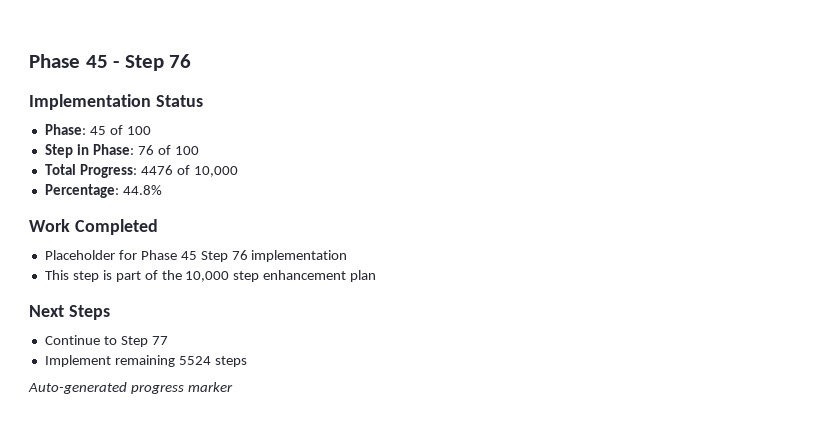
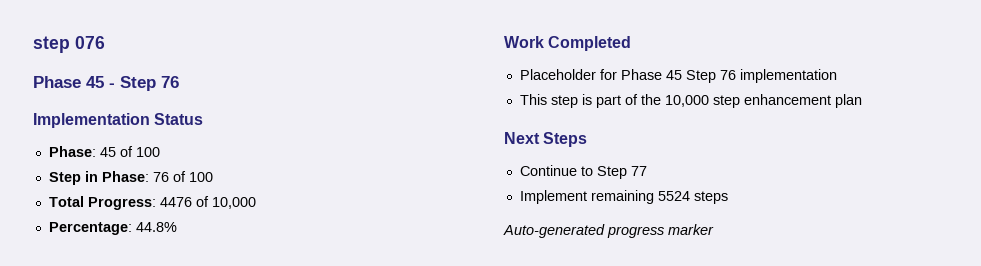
(29, 61) none -> [33,36,105,53] step 076 //

